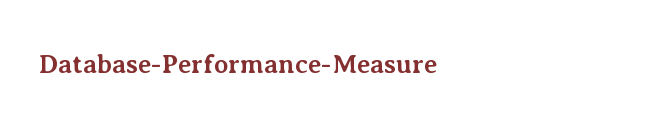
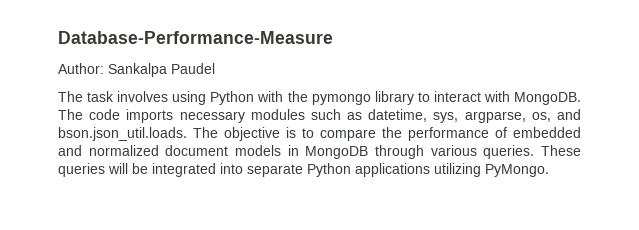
(437, 63) none -> [58,63,215,77] [58,91,581,105] [58,109,581,123] [58,127,581,141] [58,145,581,159] [58,163,549,177] // Author: Sankalpa Paudel // The task involves using Python with the pymongo library to interact with MongoDB. The code imports necessary modules such as datetime, sys, argparse, os, and bson.json_util.loads. The objective is to compare the performance of embedded and normalized document models in MongoDB through various queries. These queries will be integrated into separate Python applications utilizing PyMongo.

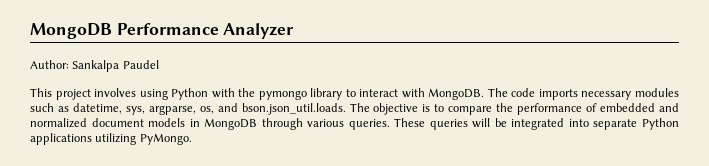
[58,31,333,44] Database-Performance-Measure -> [30,23,295,39] MongoDB Performance Analyzer
[58,91,115,102] The task -> [30,88,91,100] This project

